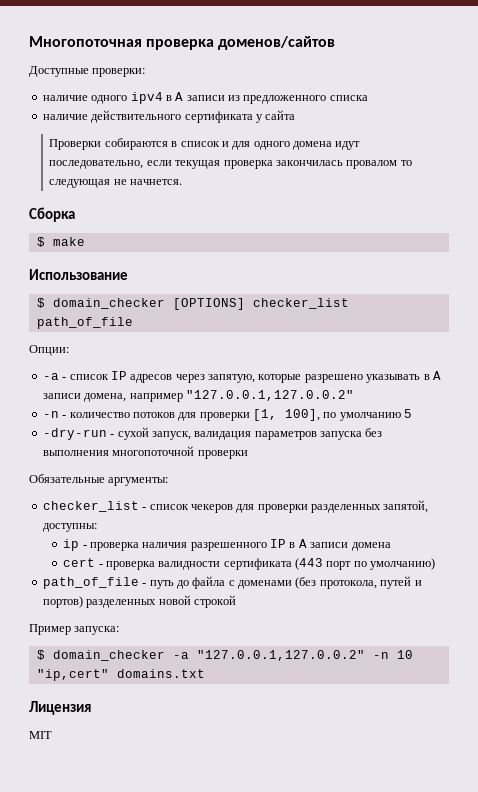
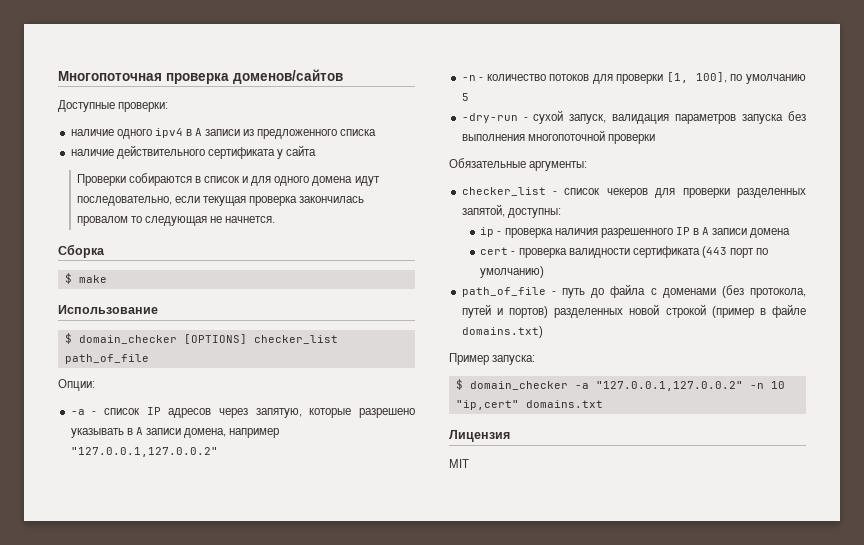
(236, 601) none -> [711,304,806,318] [461,326,543,338] (пример в файле domains.txt)

